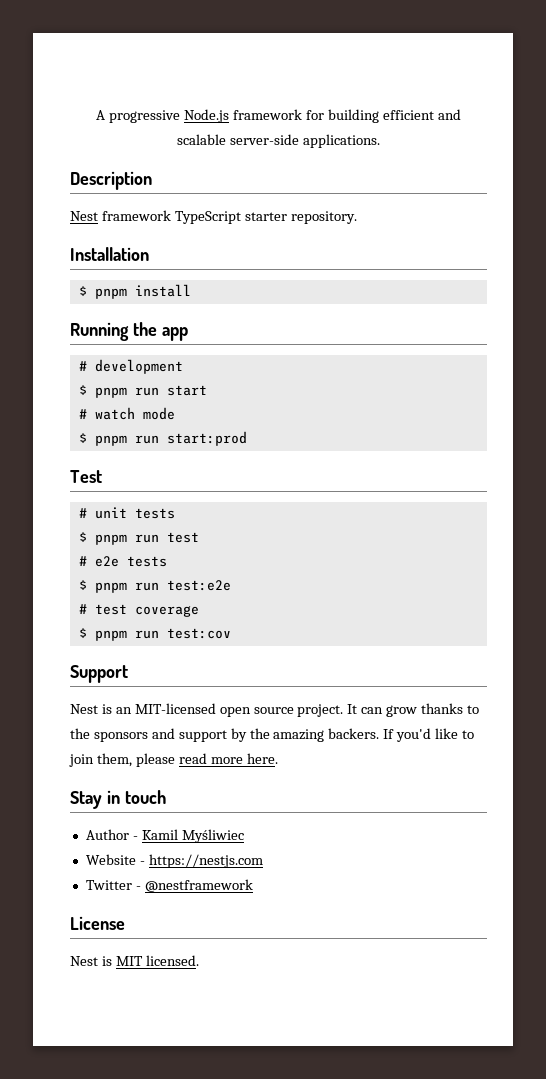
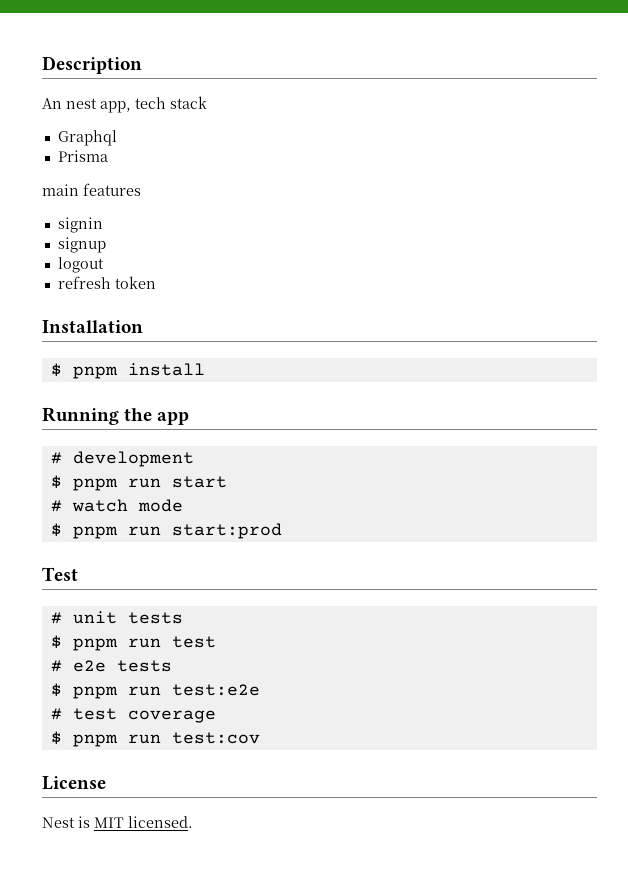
[96,109,461,123] [177,134,380,148] [70,171,152,190] [70,210,357,224] A progressive Node.js framework for building efficient and scalable server-side applications. // Description // Nest framework TypeScript starter repository. -> [42,56,142,74] [42,96,207,113] [57,130,117,146] [57,150,108,162] [42,183,141,196] [57,217,103,233] [57,237,106,253] [57,257,104,273] [57,276,156,289] Description // An nest app, tech stack // Graphql // Prisma // main features // signin // signup // logout // refresh token
[70,665,128,683] [70,703,480,717] [70,728,475,742] [69,753,278,767] [70,790,166,809] [85,829,244,843] [85,854,263,868] [85,879,253,892] // Support // Nest is an MIT-licensed open source project. It can grow thanks to the sponsors and support by the amazing backers. If you'd like to join them, please read more here. // Stay in touch // Author - Kamil Myśliwiec // Website - https://nestjs.com // Twitter - @nestframework -> (260, 738) none

